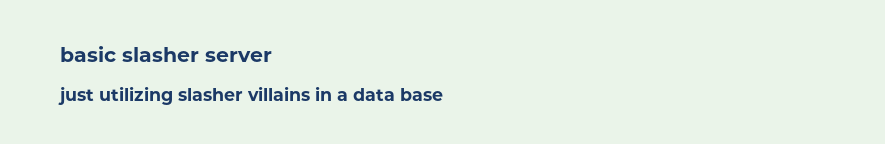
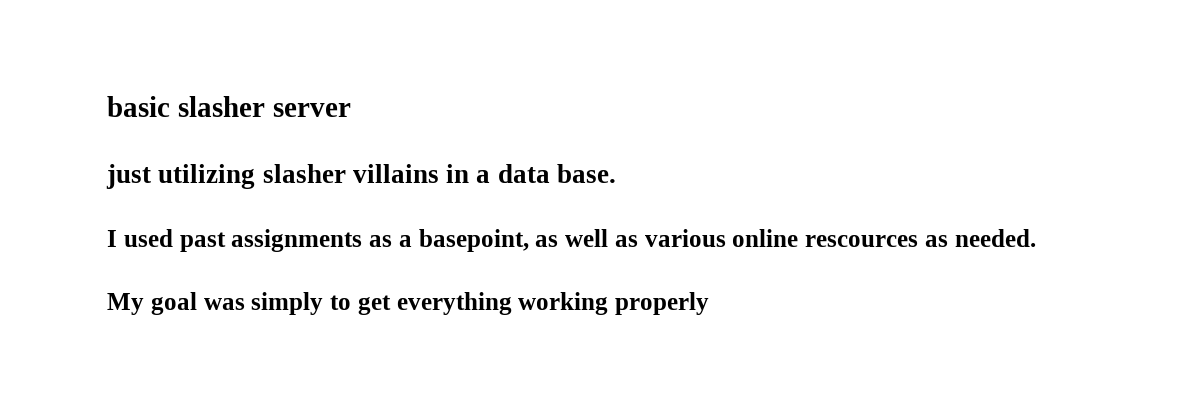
[400,88,443,101] base -> [557,164,617,183] [107,229,1036,252] [107,292,709,315] base. // I used past assignments as a basepoint, as well as various online rescources as needed. // My goal was simply to get everything working properly

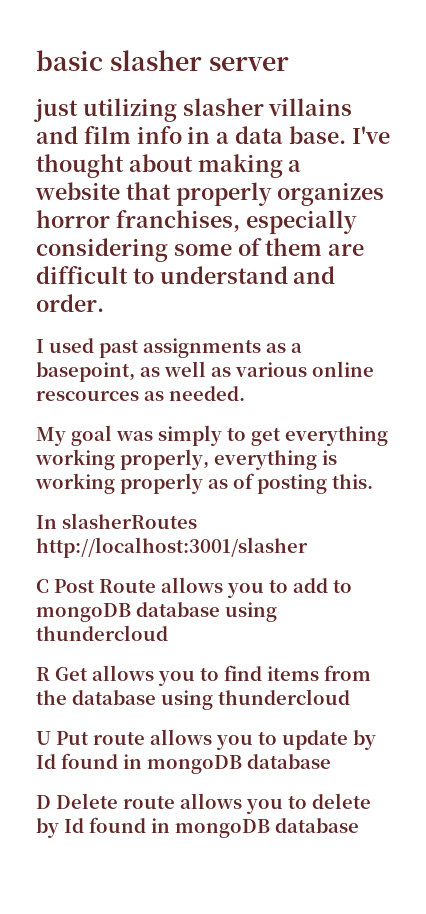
(439, 173) none -> [36,126,182,144] and film info
(617, 173) none -> [351,126,390,144] [36,154,302,178] [35,182,385,206] [36,210,357,234] [36,238,365,262] [36,266,336,284] [36,294,104,312] I've thought about making a website that properly organizes horror franchises, especially considering some of them are difficult to understand and order.
[615,292,709,315] properly -> [120,449,337,470] [35,473,373,494] [36,513,197,529] [36,537,308,558] [36,577,352,598] [36,602,277,622] [36,625,168,641] [36,665,371,686] [36,689,350,710] [36,729,376,750] [36,753,331,774] [36,793,371,814] [36,817,359,838] properly, everything is working properly as of posting this. // In slasherRoutes http://localhost:3001/slasher // C Post Route allows you to add to mongoDB database using thundercloud // R Get allows you to find items from the database using thundercloud // U Put route allows you to update by Id found in mongoDB database // D Delete route allows you to delete by Id found in mongoDB database

